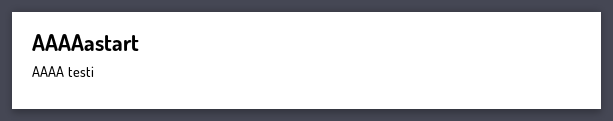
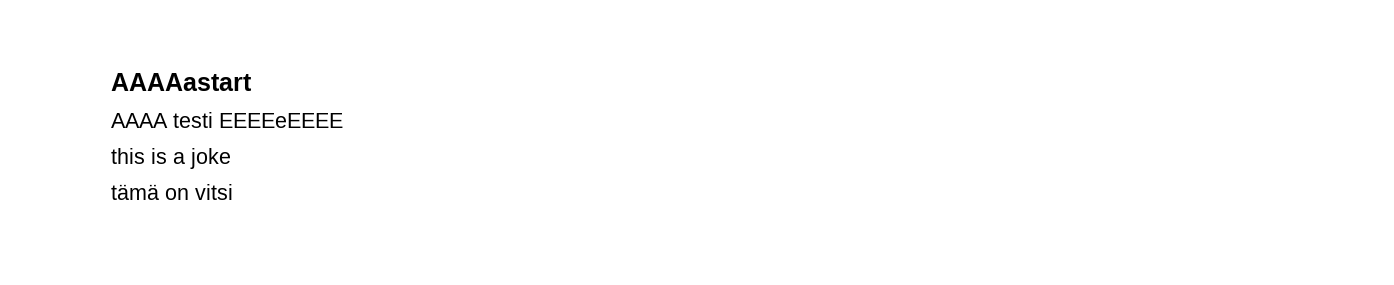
(94, 71) none -> [219,113,343,128] [111,148,231,169] [111,184,233,200] EEEEeEEEE // this is a joke // tämä on vitsi

